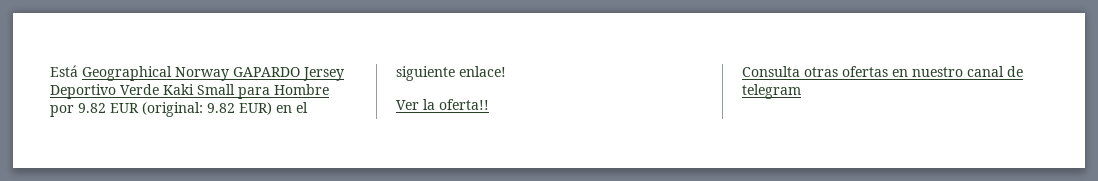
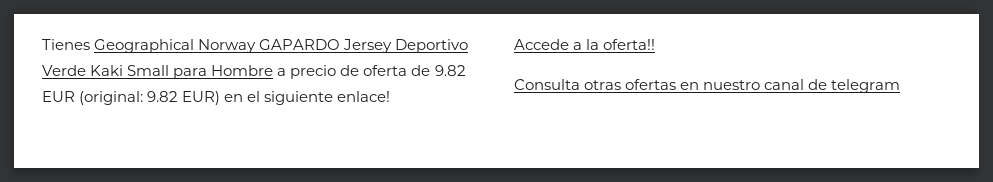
[50,65,78,77] Está -> [42,39,90,50] Tienes
[50,105,74,117] por -> [277,65,431,79] a precio de oferta de
[396,100,419,110] Ver -> [514,39,583,50] Accede a

